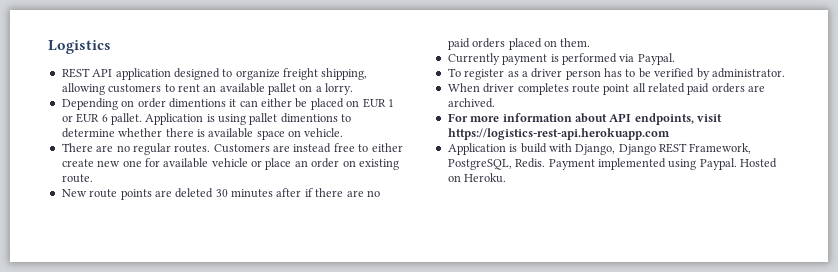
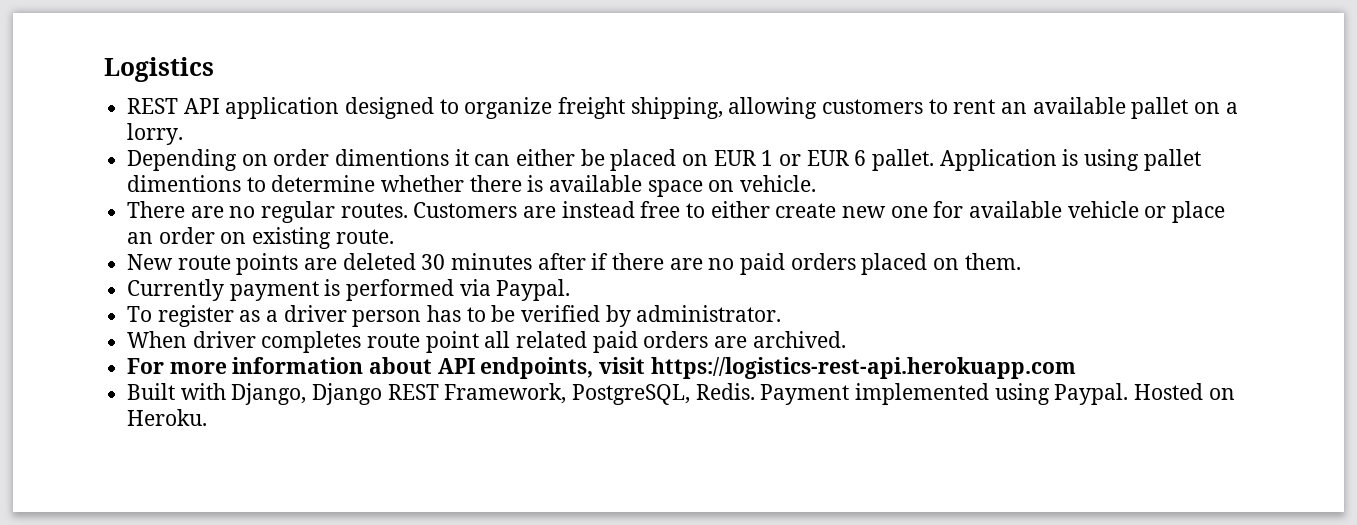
[447,143,547,155] Application is build -> [127,383,176,400] Built

